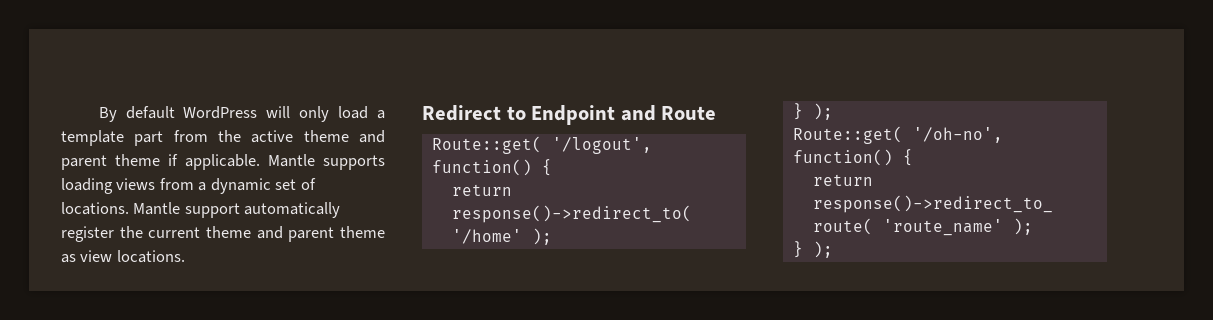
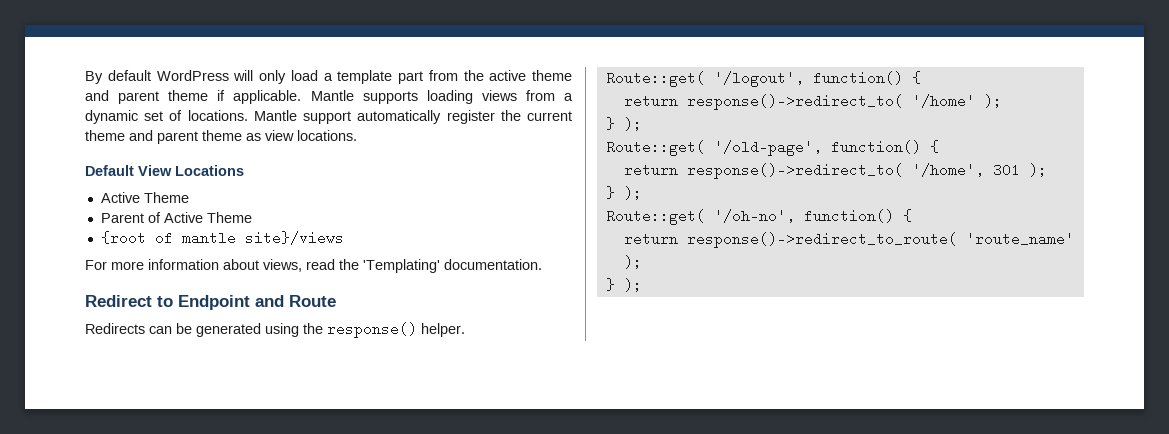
(185, 256) none -> [85,165,244,176] [100,192,189,203] [100,212,252,223] [100,231,344,245] [85,259,542,273] // Default View Locations // Active Theme // Parent of Active Theme // {root of mantle site}/views // For more information about views, read the 'Templating' documentation.
(717, 113) none -> [85,322,465,338] // Redirects can be generated using the response() helper.
(833, 111) none -> [605,140,939,156] [623,163,1047,179] [605,186,642,200] // Route::get( '/old-page', function() { // return response()->redirect_to( '/home', 301 ); // } );

